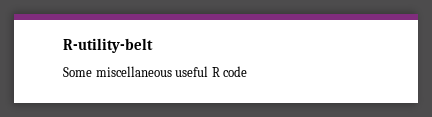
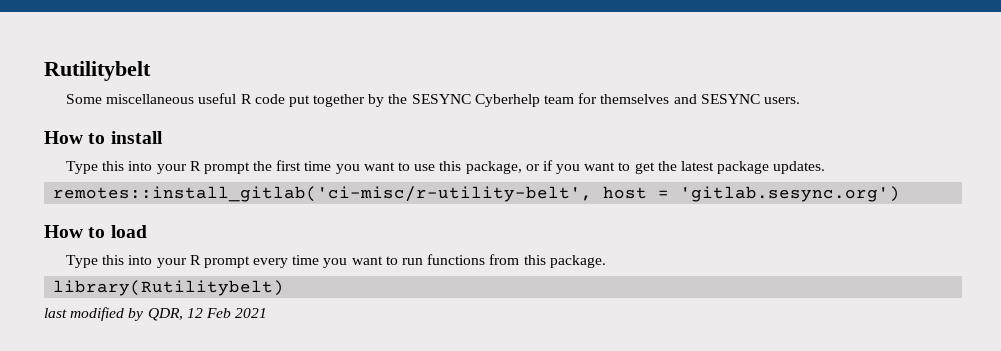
[63,38,153,53] R-utility-belt -> [44,61,151,81] Rutilitybelt
(248, 71) none -> [288,93,800,107] [44,131,163,144] [65,160,826,174] [53,186,901,202] [44,225,147,238] [65,254,606,268] [53,280,285,296] [44,307,268,321] put together by the SESYNC Cyberhelp team for themselves and SESYNC users. // How to install // Type this into your R prompt the first time you want to use this package, or if you want to get the latest package updates. // remotes::install_gitlab('ci-misc/r-utility-belt', host = 'gitlab.sesync.org') // How to load // Type this into your R prompt every time you want to run functions from this package. // library(Rutilitybelt) // last modified by QDR, 12 Feb 2021

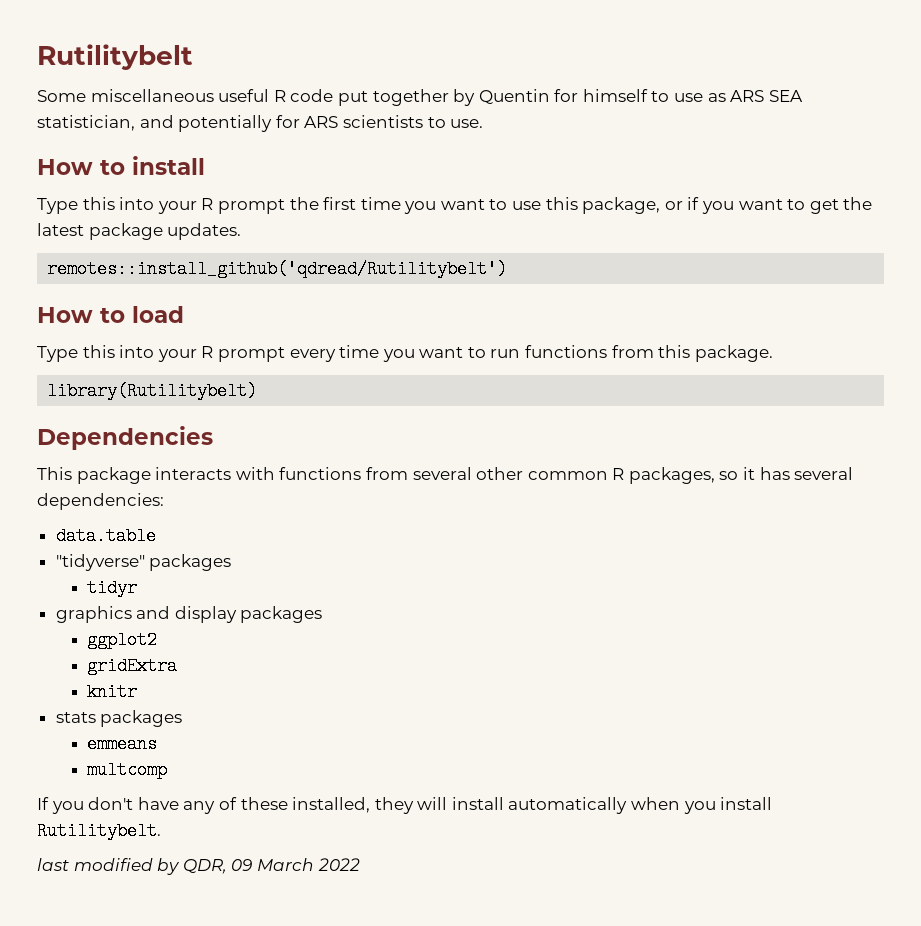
[388,93,800,107] the SESYNC Cyberhelp team for themselves and SESYNC users. -> [478,89,803,105] [37,115,484,132] Quentin for himself to use as ARS SEA statistician, and potentially for ARS scientists to use.
[53,186,901,202] remotes::install_gitlab('ci-misc/r-utility-belt', host = 'gitlab.sesync.org') -> [47,260,508,278] remotes::install_github('qdread/Rutilitybelt')
(285, 288) none -> [37,426,213,450] [37,467,854,484] [37,493,164,510] [55,527,156,545] [55,554,232,571] [86,579,137,597] [55,606,323,623] [86,631,157,649] [86,657,177,675] [86,683,137,701] [55,710,183,727] [86,735,157,753] [86,761,167,779] [37,797,773,814] [37,822,161,840] // Dependencies // This package interacts with functions from several other common R packages, so it has several dependencies: // data.table // "tidyverse" packages // tidyr // graphics and display packages // ggplot2 // gridExtra // knitr // stats packages // emmeans // multcomp // If you don't have any of these installed, they will install automatically when you install Rutilitybelt.
[186,308,268,318] 12 Feb 2021 -> [231,858,360,871] 09 March 2022

